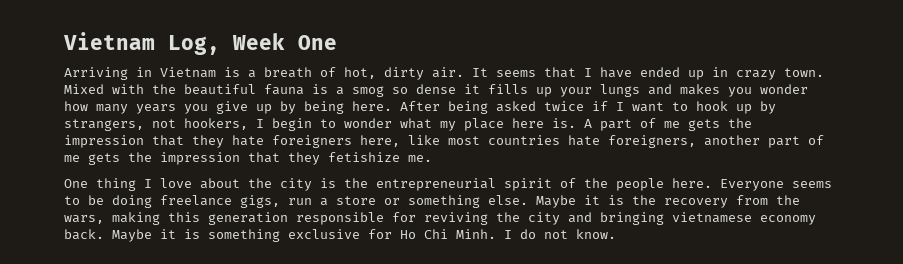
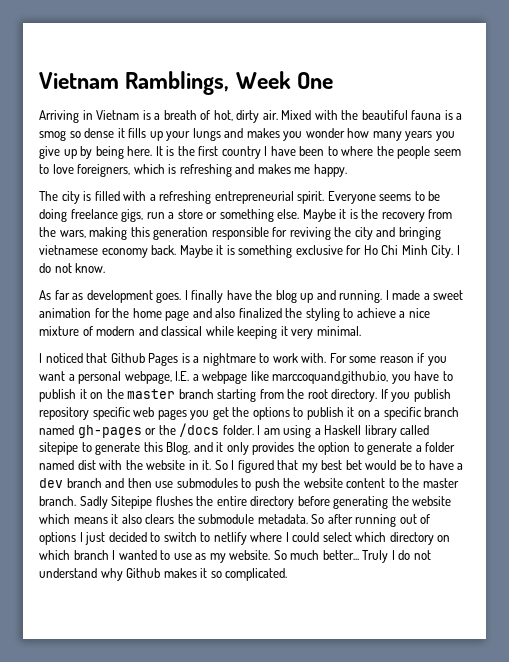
[63,32,220,55] Vietnam Log, -> [39,71,230,95] Vietnam Ramblings,
[472,67,824,80] It seems that I have ended up in crazy town. -> (278, 115) none
[400,101,776,114] [64,118,752,131] [64,135,824,148] [64,152,432,165] [64,178,712,191] After being asked twice if I want to hook up by strangers, not hookers, I begin to wonder what my place here is. A part of me gets the impression that they hate foreigners here, like most countries hate foreigners, another part of me gets the impression that they fetishize me. // One thing I love about the city is the entrepreneurial spirit of the people here. -> [155,146,461,159] [39,164,347,177] [39,191,325,204] It is the first country I have been to where the people seem to love foreigners, which is refreshing and makes me happy. // The city is filled with a refreshing entrepreneurial spirit.
[456,229,496,239] Minh. -> [401,245,454,258] Minh City.
(616, 234) none -> [39,290,464,303] [39,308,430,321] [39,326,361,339] [39,353,447,366] [39,371,453,384] [39,389,451,402] [39,407,460,420] [39,423,430,438] [39,442,456,455] [39,460,464,473] [39,478,459,491] [39,496,452,509] [39,514,431,527] [39,532,451,545] [39,550,431,563] [39,568,288,581] // As far as development goes. I finally have the blog up and running. I made a sweet animation for the home page and also finalized the styling to achieve a nice mixture of modern and classical while keeping it very minimal. // I noticed that Github Pages is a nightmare to work with. For some reason if you want a personal webpage, I.E. a webpage like marccoquand.github.io, you have to publish it on the master branch starting from the root directory. If you publish repository specific web pages you get the options to publish it on a specific branch named gh-pages or the /docs folder. I am using a Haskell library called sitepipe to generate this Blog, and it only provides the option to generate a folder named dist with the website in it. So I figured that my best bet would be to have a dev branch and then use submodules to push the website content to the master branch. Sadly Sitepipe flushes the entire directory before generating the website which means it also clears the submodule metadata. So after running out of options I just decided to switch to netlify where I could select which directory on which branch I wanted to use as my website. So much better... Truly I do not understand why Github makes it so complicated.

